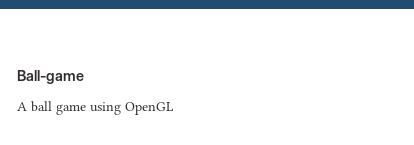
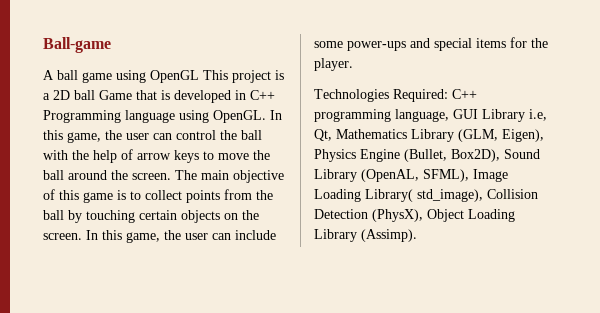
(174, 108) none -> [203,70,284,83] [43,90,275,103] [43,110,282,123] [43,130,262,143] [43,149,270,163] [43,170,284,183] [43,189,273,203] [43,210,259,223] [43,230,276,243] [314,37,548,51] [314,58,353,71] [314,89,477,102] [314,109,547,122] [314,129,544,142] [314,149,540,162] [314,169,508,182] [314,189,538,202] [314,209,515,222] [314,229,417,242] This project is a 2D ball Game that is developed in C++ Programming language using OpenGL. In this game, the user can control the ball with the help of arrow keys to move the ball around the screen. The main objective of this game is to collect points from the ball by touching certain objects on the screen. In this game, the user can include some power-ups and special items for the player. // Technologies Required: C++ programming language, GUI Library i.e, Qt, Mathematics Library (GLM, Eigen), Physics Engine (Bullet, Box2D), Sound Library (OpenAL, SFML), Image Loading Library( std_image), Collision Detection (PhysX), Object Loading Library (Assimp).

